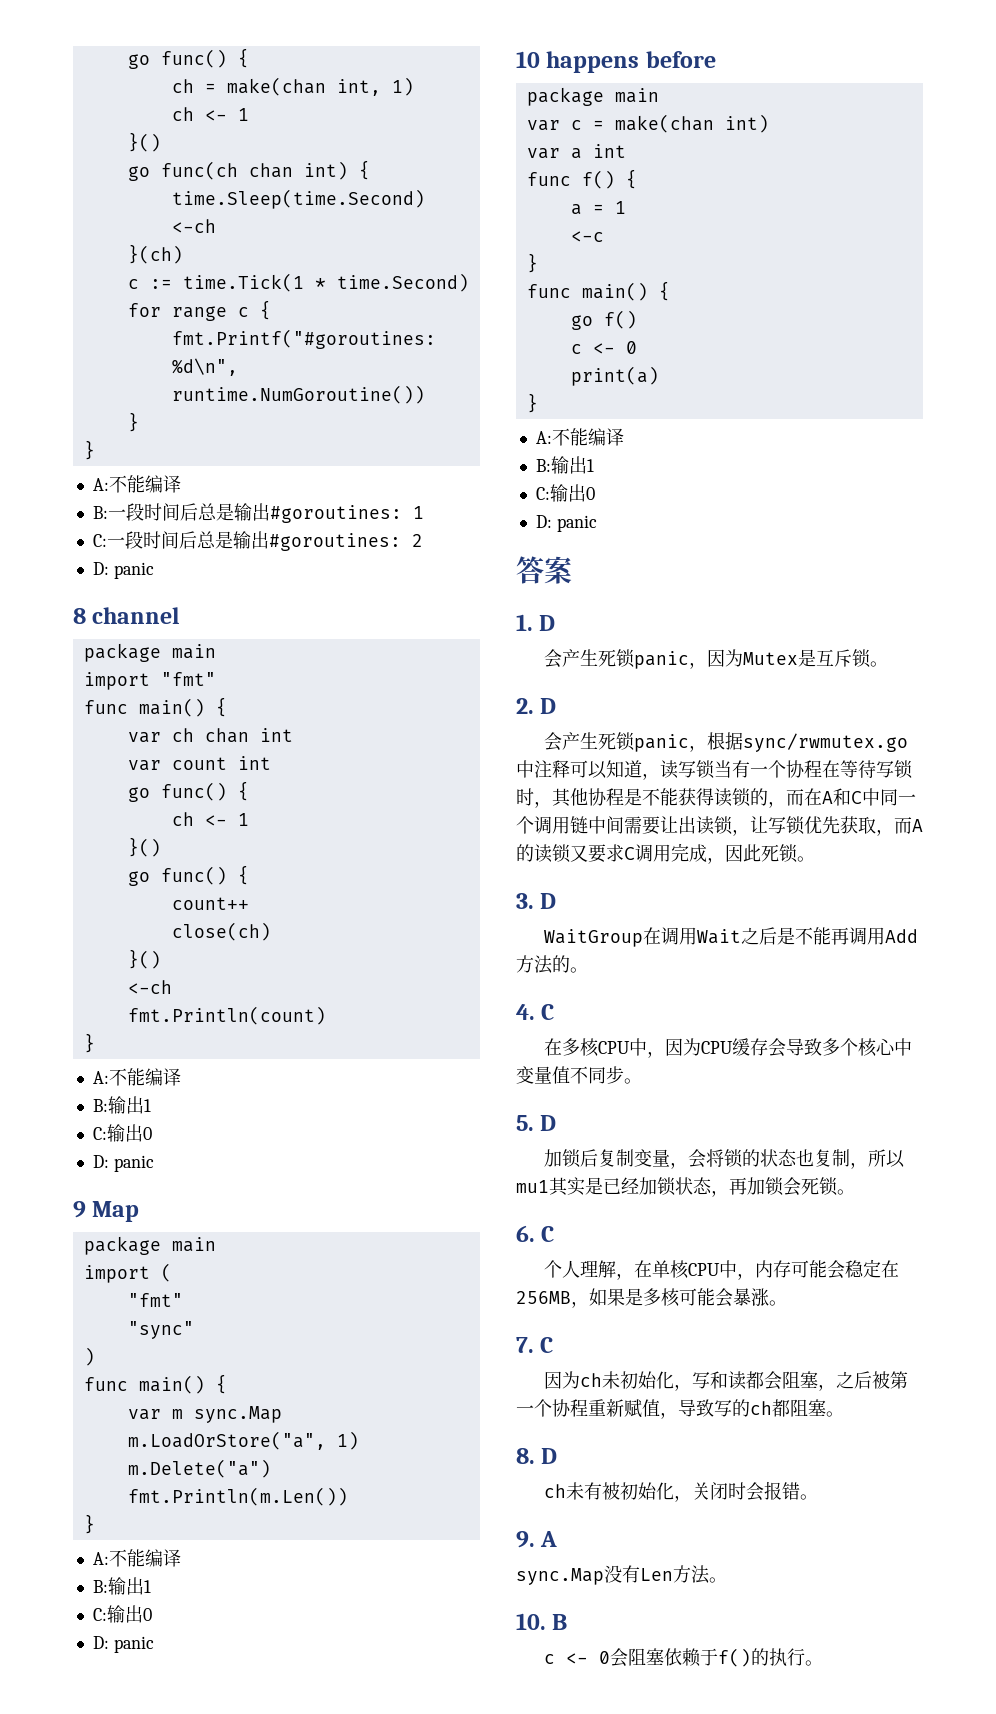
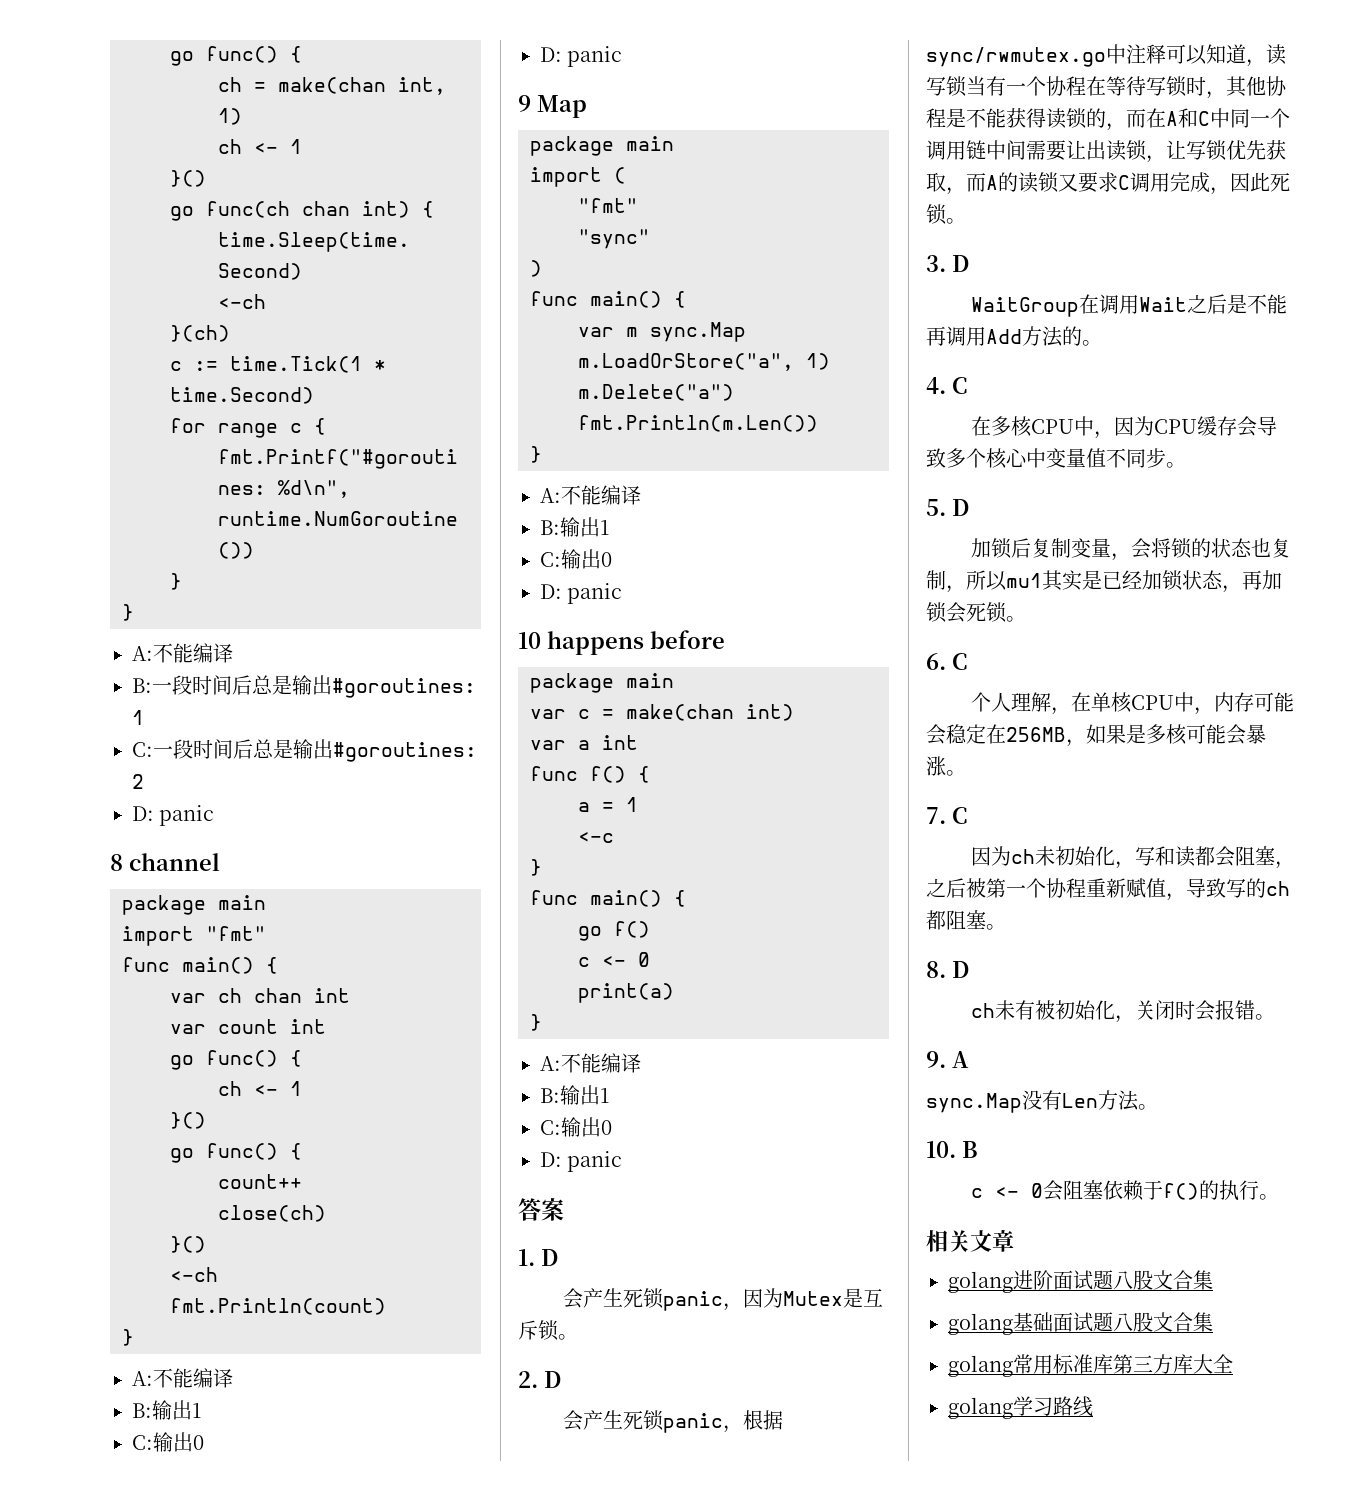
(823, 1663) none -> [926,1229,1014,1252] [948,1270,1213,1293] [948,1312,1213,1335] [948,1354,1233,1377] [948,1396,1093,1419] // 相关文章 // golang进阶面试题八股文合集 // golang基础面试题八股文合集 // golang常用标准库第三方库大全 // golang学习路线

